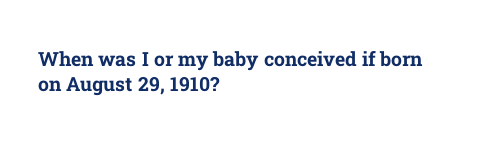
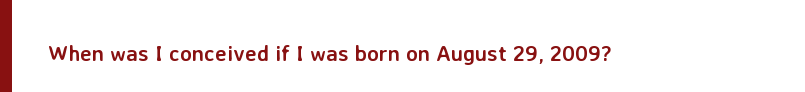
[153,50,376,71] or my baby conceived if -> [169,45,349,61] conceived if I was
[169,76,220,92] 1910? -> [550,45,612,61] 2009?

